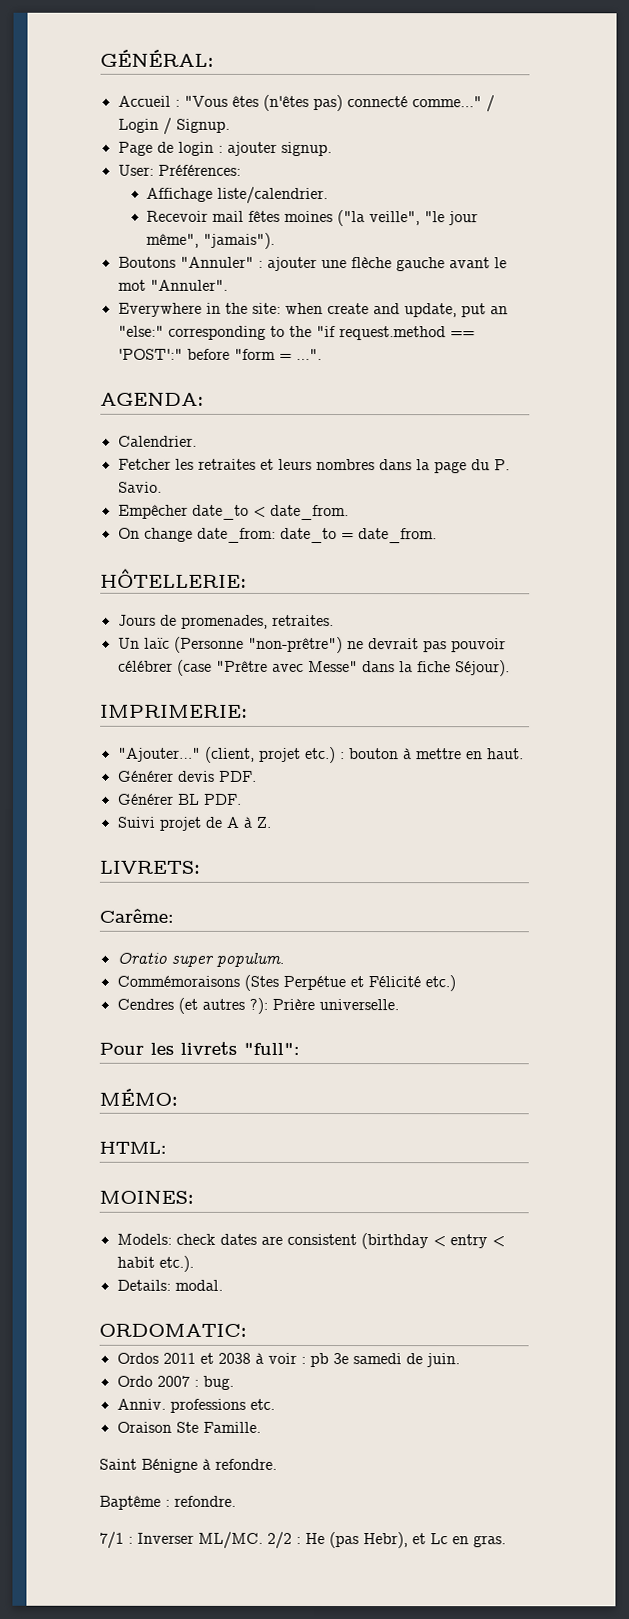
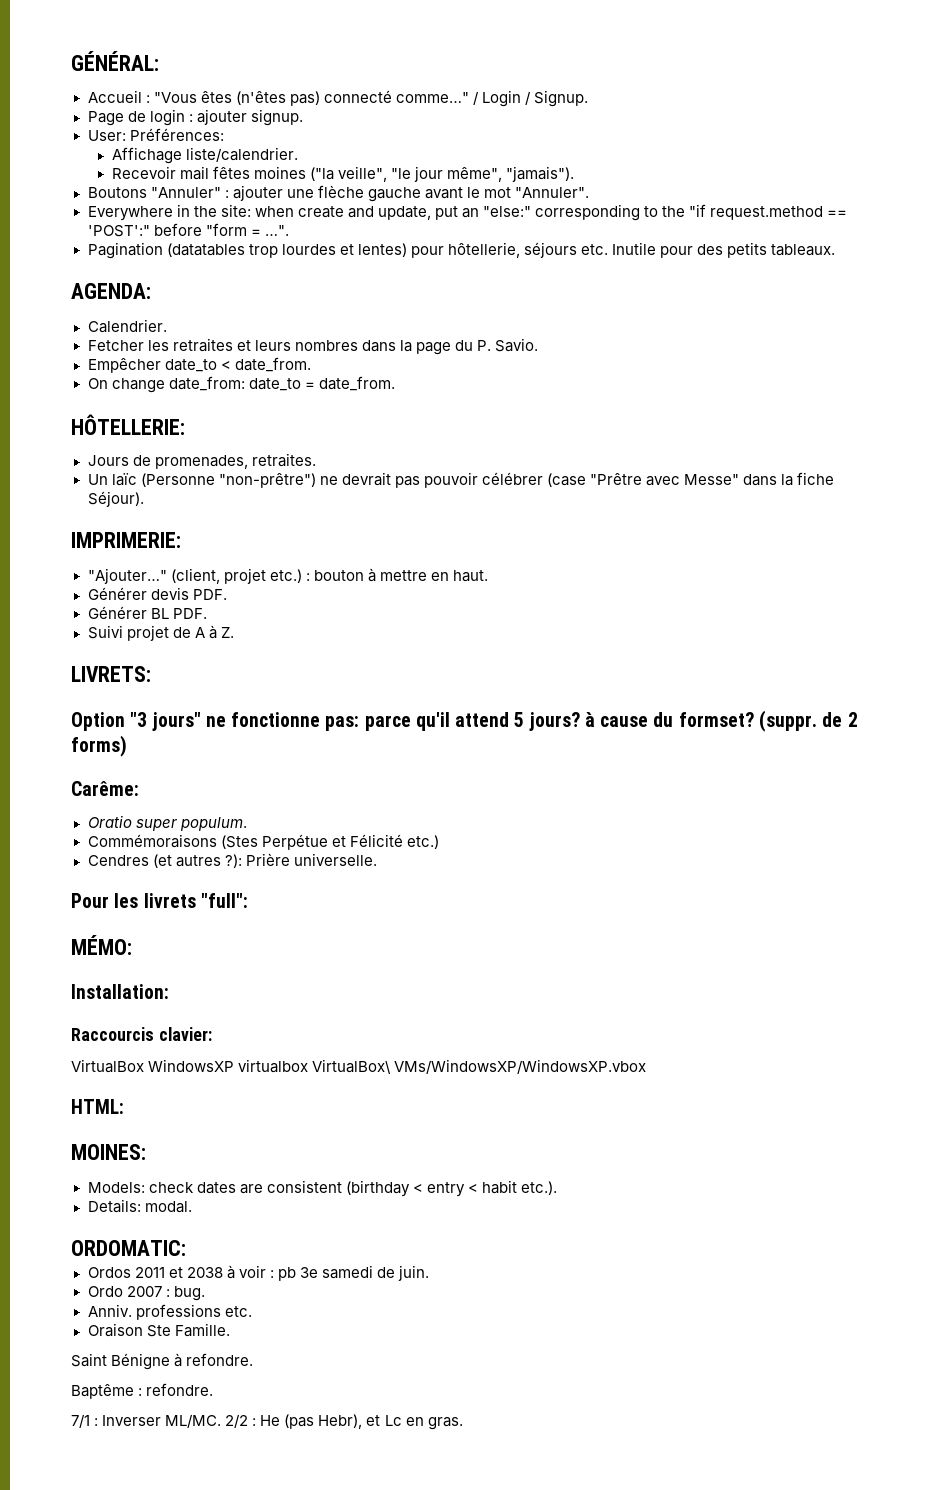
(322, 354) none -> [87,242,836,259] // Pagination (datatables trop lourdes et lentes) pour hôtellerie, séjours etc. Inutile pour des petits tableaux.
(200, 867) none -> [71,710,858,732] [71,735,127,757] // Option "3 jours" ne fonctionne pas: parce qu'il attend 5 jours? à cause du formset? (suppr. de 2 forms)
(178, 1097) none -> [71,984,169,999] [71,1027,212,1041] [71,1059,647,1074] // Installation: // Raccourcis clavier: // VirtualBox WindowsXP virtualbox VirtualBox\ VMs/WindowsXP/WindowsXP.vbox

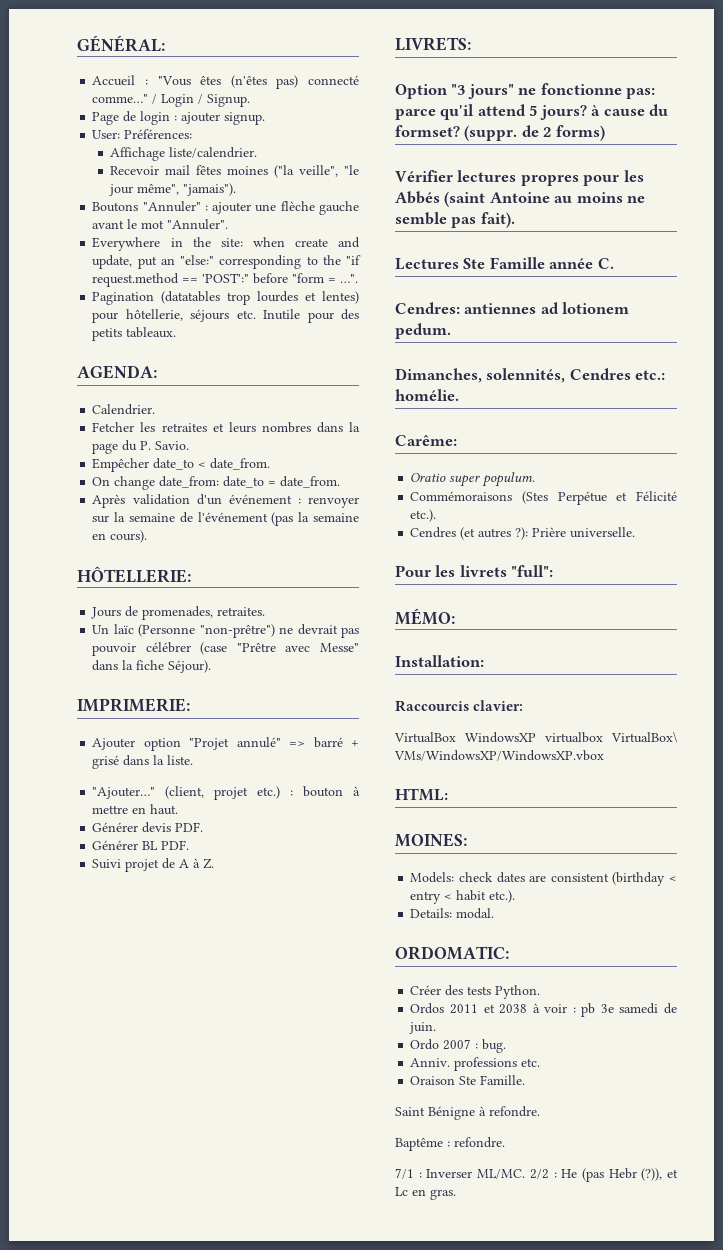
(395, 383) none -> [92,494,359,508] [92,512,360,526] [92,530,148,543] // Après validation d'un événement : renvoyer sur la semaine de l'événement (pas la semaine en cours).
(181, 540) none -> [92,737,360,751] [92,755,194,769] // Ajouter option "Projet annulé" => barré + grisé dans la liste.
(127, 746) none -> [395,170,644,186] [395,191,646,207] [395,212,515,228] [395,257,614,270] [395,302,630,314] [395,323,451,339] [395,368,666,383] [395,389,459,401] // Vérifier lectures propres pour les Abbés (saint Antoine au moins ne semble pas fait). // Lectures Ste Famille année C. // Cendres: antiennes ad lotionem pedum. // Dimanches, solennités, Cendres etc.: homélie.
[406,835,439,849] etc.) -> [410,509,437,522] etc.).
(186, 1248) none -> [410,985,541,999] // Créer des tests Python.
[318,1414,363,1429] Hebr), -> [608,1168,663,1181] Hebr (?)),

